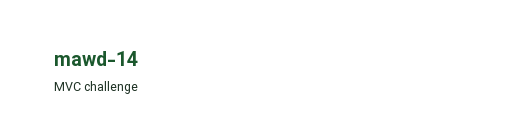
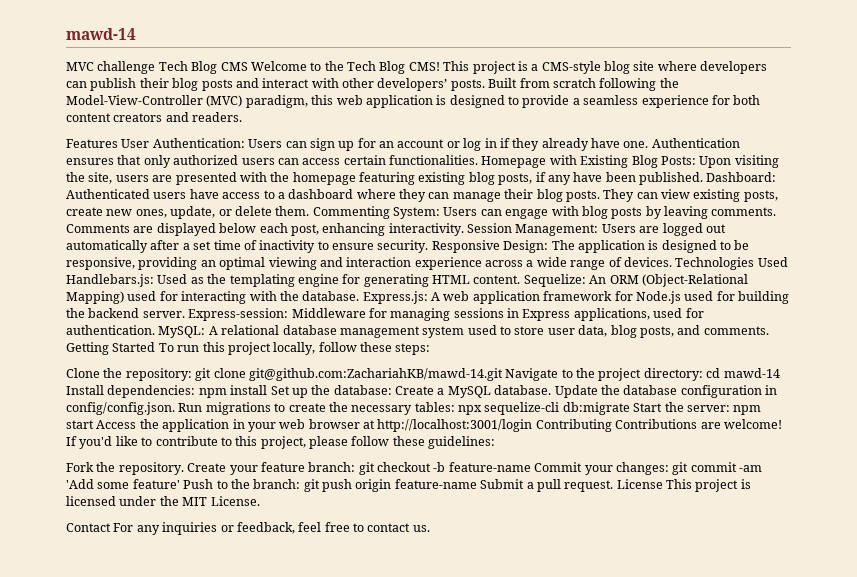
(139, 87) none -> [158,61,768,74] [66,78,679,91] [66,95,761,108] [66,112,243,122] [66,138,740,151] [66,155,779,168] [66,172,777,185] [66,189,778,202] [66,206,777,219] [66,223,726,236] [66,240,750,253] [66,257,788,270] [66,274,748,287] [66,291,789,304] [66,308,704,321] [66,325,769,338] [66,342,431,355] [66,368,780,381] [66,385,777,398] [66,402,762,415] [66,419,782,432] [66,436,496,449] [66,462,762,475] [66,479,751,492] [66,496,260,506] [66,522,430,535] Tech Blog CMS Welcome to the Tech Blog CMS! This project is a CMS-style blog site where developers can publish their blog posts and interact with other developers’ posts. Built from scratch following the Model-View-Controller (MVC) paradigm, this web application is designed to provide a seamless experience for both content creators and readers. // Features User Authentication: Users can sign up for an account or log in if they already have one. Authentication ensures that only authorized users can access certain functionalities. Homepage with Existing Blog Posts: Upon visiting the site, users are presented with the homepage featuring existing blog posts, if any have been published. Dashboard: Authenticated users have access to a dashboard where they can manage their blog posts. They can view existing posts, create new ones, update, or delete them. Commenting System: Users can engage with blog posts by leaving comments. Comments are displayed below each post, enhancing interactivity. Session Management: Users are logged out automatically after a set time of inactivity to ensure security. Responsive Design: The application is designed to be responsive, providing an optimal viewing and interaction experience across a wide range of devices. Technologies Used Handlebars.js: Used as the templating engine for generating HTML content. Sequelize: An ORM (Object-Relational Mapping) used for interacting with the database. Express.js: A web application framework for Node.js used for building the backend server. Express-session: Middleware for managing sessions in Express applications, used for authentication. MySQL: A relational database management system used to store user data, blog posts, and comments. Getting Started To run this project locally, follow these steps: // Clone the repository: git clone git@github.com:ZachariahKB/mawd-14.git Navigate to the project directory: cd mawd-14 Install dependencies: npm install Set up the database: Create a MySQL database. Update the database configuration in config/config.json. Run migrations to create the necessary tables: npx sequelize-cli db:migrate Start the server: npm start Access the application in your web browser at http://localhost:3001/login Contributing Contributions are welcome! If you'd like to contribute to this project, please follow these guidelines: // Fork the repository. Create your feature branch: git checkout -b feature-name Commit your changes: git commit -am 'Add some feature' Push to the branch: git push origin feature-name Submit a pull request. License This project is licensed under the MIT License. // Contact For any inquiries or feedback, feel free to contact us.

